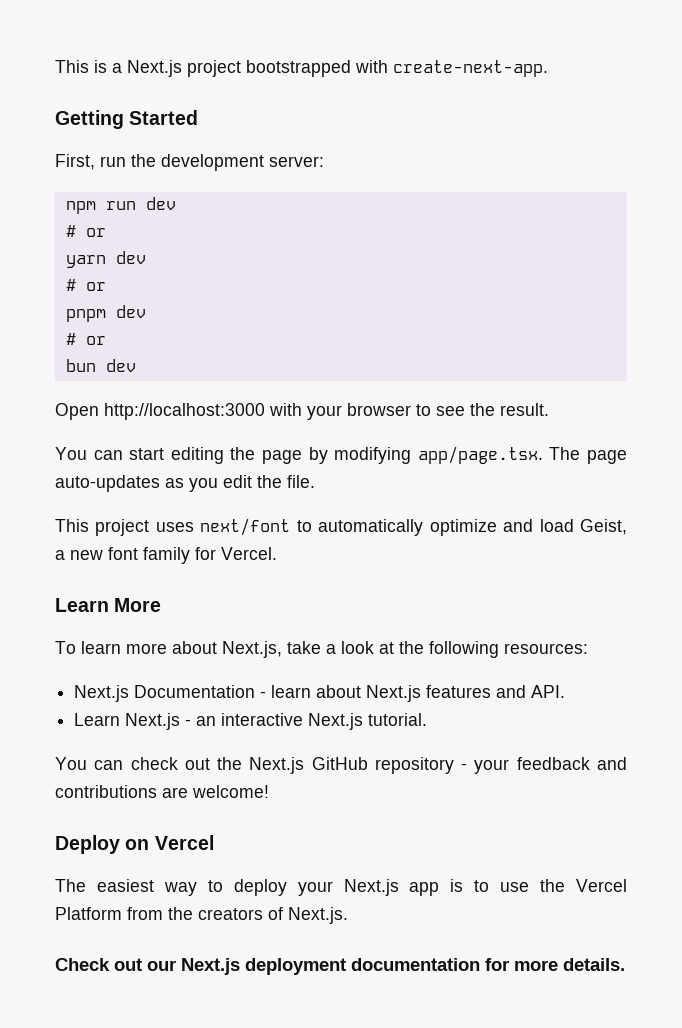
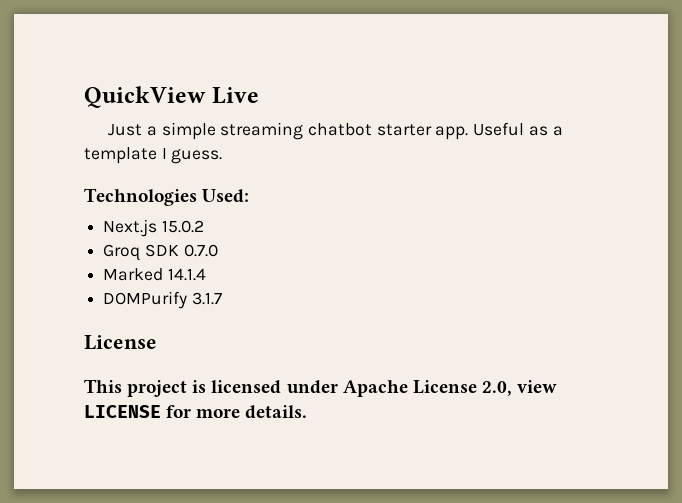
[55,60,548,77] [55,110,199,129] [55,154,324,171] [65,197,176,214] [65,225,106,237] [65,251,146,268] [65,279,106,291] [65,305,146,322] [65,333,106,345] [65,359,136,372] [55,403,549,420] [55,446,628,464] [55,475,315,492] [55,518,628,536] [55,547,277,564] [55,598,162,612] [55,641,588,658] [74,685,566,702] [74,713,428,730] [55,757,627,774] [55,785,269,798] [55,835,214,854] [55,879,628,896] [55,907,348,924] [55,958,480,975] This is a Next.js project bootstrapped with create-next-app. // Getting Started // First, run the development server: // npm run dev // # or // yarn dev // # or // pnpm dev // # or // bun dev // Open http://localhost:3000 with your browser to see the result. // You can start editing the page by modifying app/page.tsx. The page auto-updates as you edit the file. // This project uses next/font to automatically optimize and load Geist, a new font family for Vercel. // Learn More // To learn more about Next.js, take a look at the following resources: // Next.js Documentation - learn about Next.js features and API. // Learn Next.js - an interactive Next.js tutorial. // You can check out the Next.js GitHub repository - your feedback and contributions are welcome! // Deploy on Vercel // The easiest way to deploy your Next.js app is to use the Vercel Platform from the creators of Next.js. // Check out our Next.js deployment documentation -> [84,86,260,108] [108,122,563,140] [84,147,223,164] [84,188,250,206] [103,219,204,237] [103,244,218,261] [103,268,206,281] [103,291,222,309] [84,335,157,350] [84,379,558,397] [84,405,161,418] QuickView Live // Just a simple streaming chatbot starter app. Useful as a template I guess. // Technologies Used: // Next.js 15.0.2 // Groq SDK 0.7.0 // Marked 14.1.4 // DOMPurify 3.1.7 // License // This project is licensed under Apache License 2.0, view LICENSE

